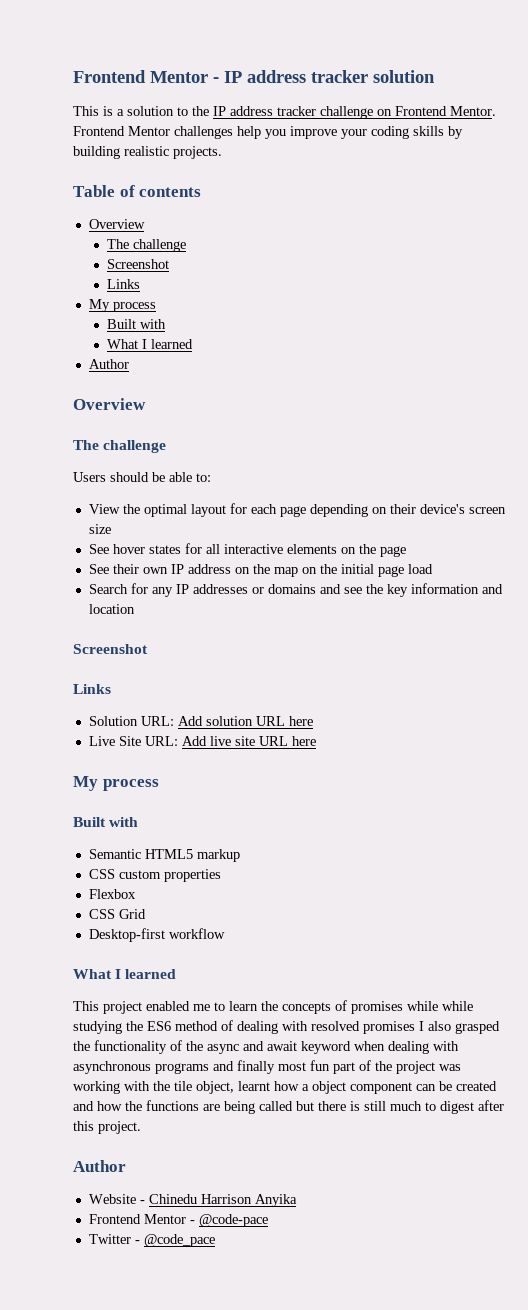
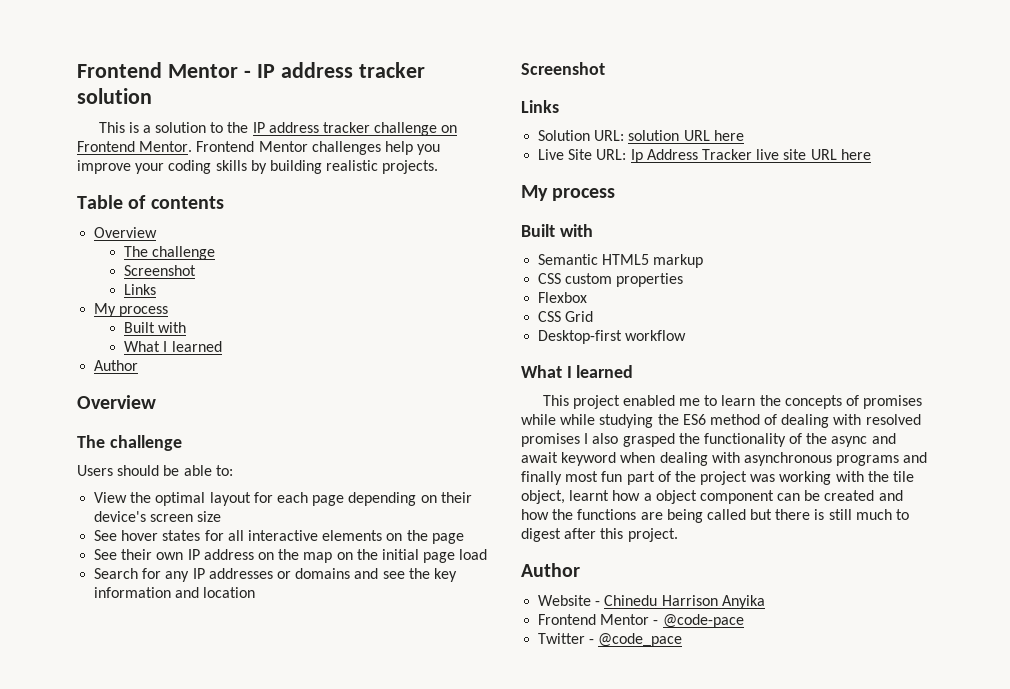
[177,716,203,726] Add -> (625, 135) none
[181,736,207,746] Add -> [630,149,752,163] Ip Address Tracker

